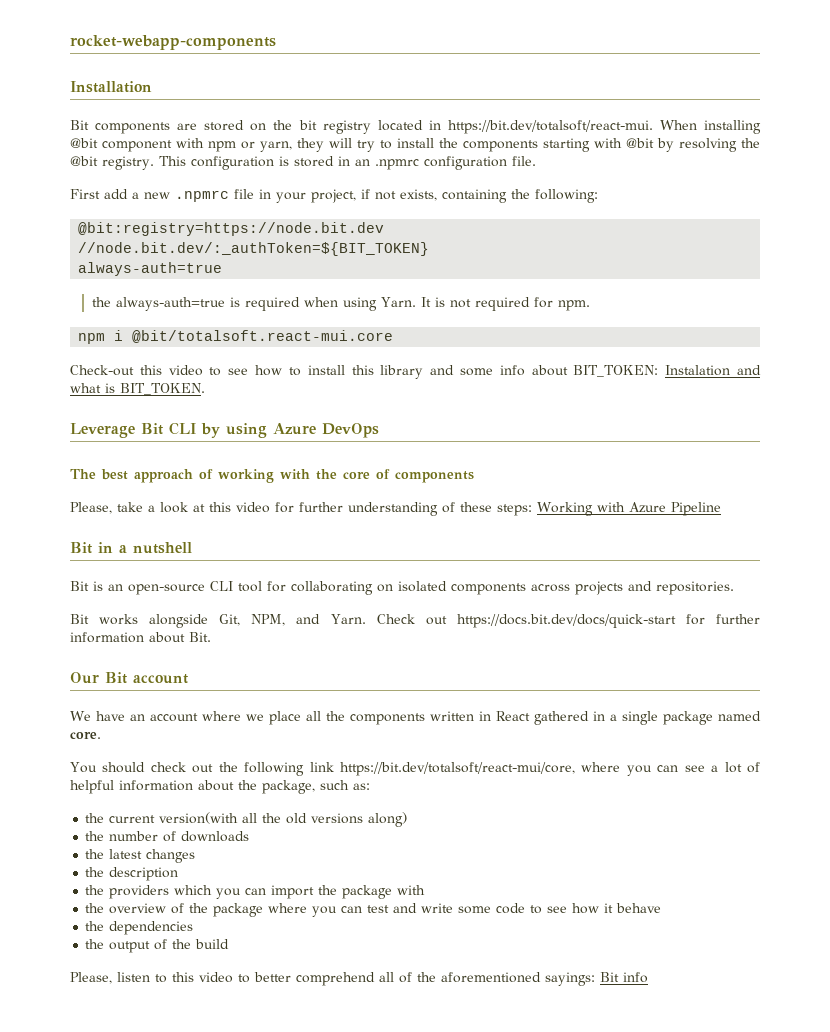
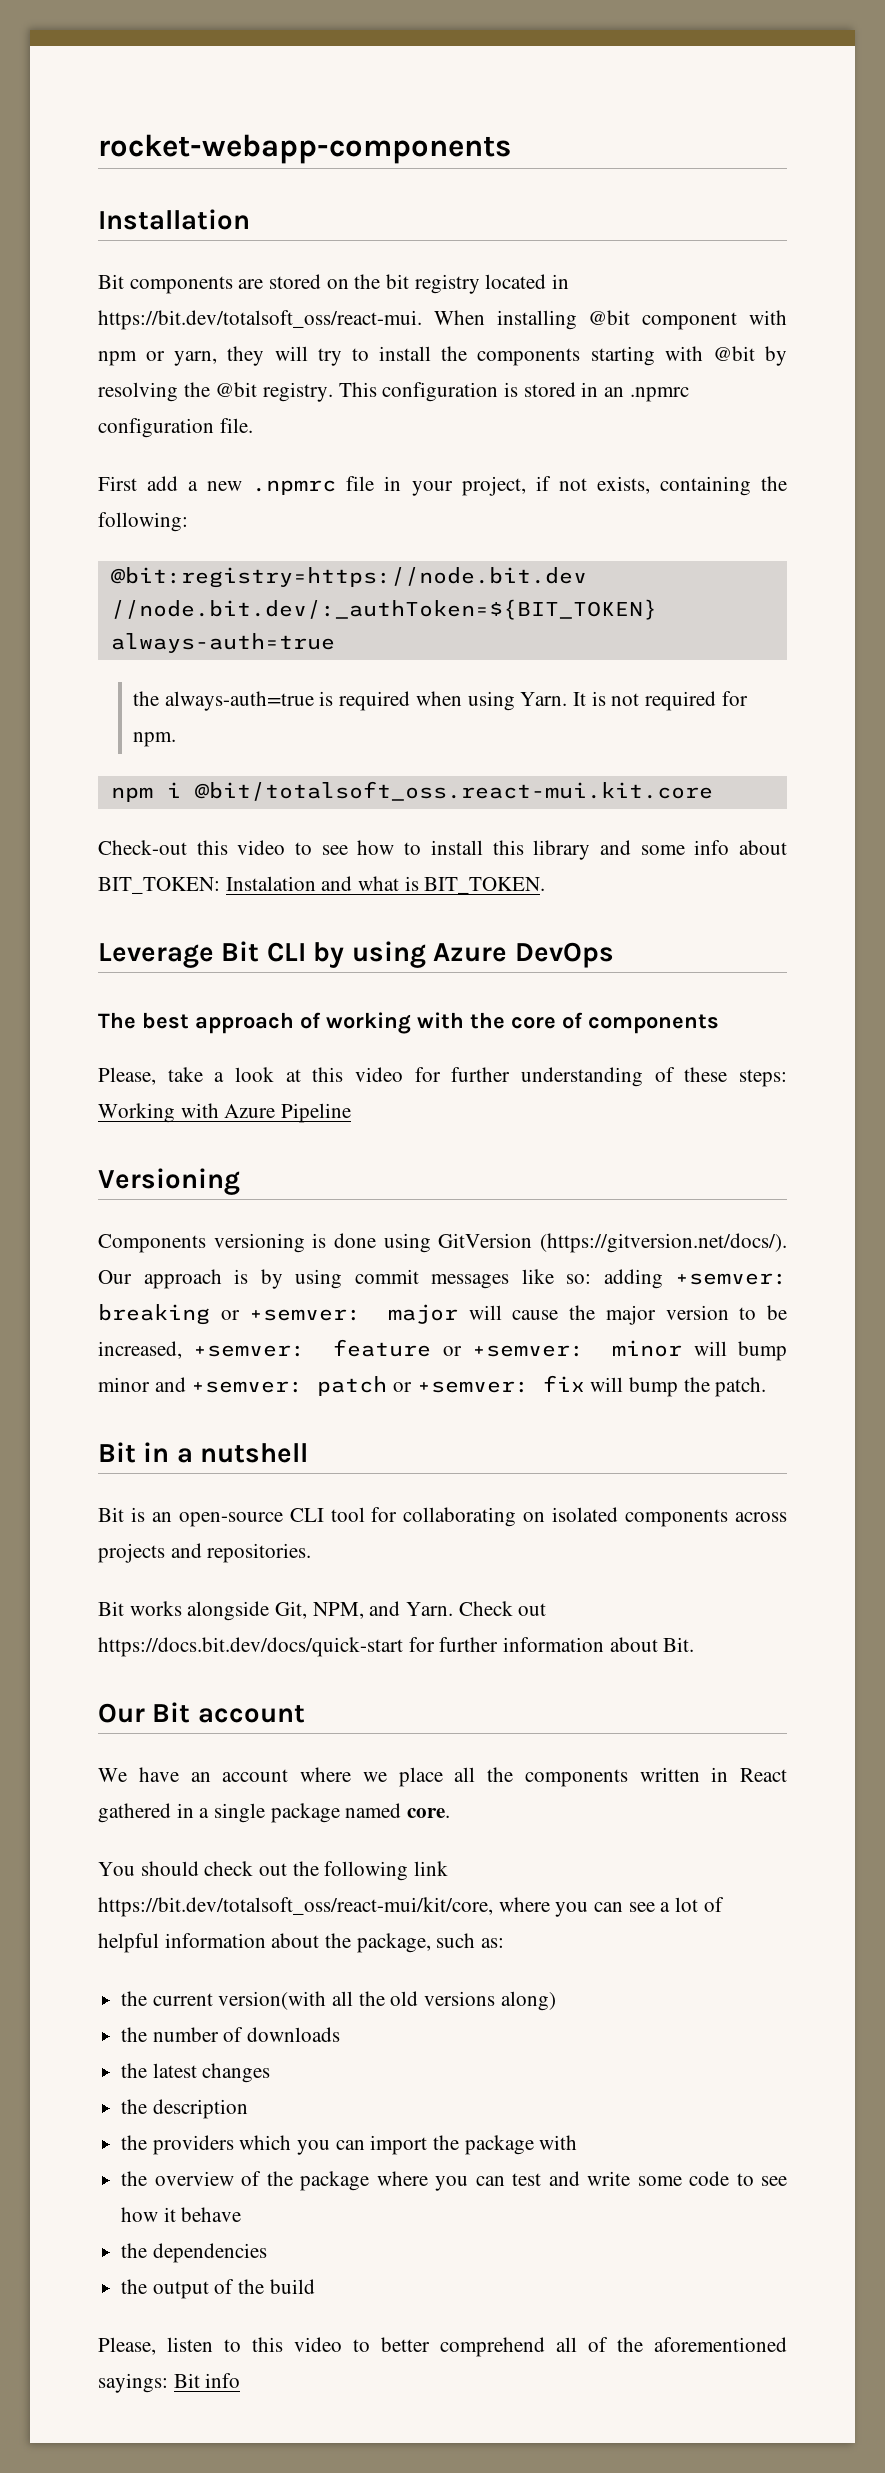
[447,120,653,134] https://bit.dev/totalsoft/react-mui. -> [98,310,422,330] https://bit.dev/totalsoft_oss/react-mui.
[132,330,394,343] @bit/totalsoft.react-mui.core -> [194,781,713,801] @bit/totalsoft_oss.react-mui.kit.core
(721, 509) none -> [98,1168,240,1195] [98,1233,787,1253] [98,1269,787,1289] [98,1304,788,1325] [98,1339,787,1361] [98,1375,767,1397] // Versioning // Components versioning is done using GitVersion (https://gitversion.net/docs/). Our approach is by using commit messages like so: adding +semver: breaking or +semver: major will cause the major version to be increased, +semver: feature or +semver: minor will bump minor and +semver: patch or +semver: fix will bump the patch.
[339,762,575,776] https://bit.dev/totalsoft/react-mui/core, -> [98,1897,493,1917] https://bit.dev/totalsoft_oss/react-mui/kit/core,

